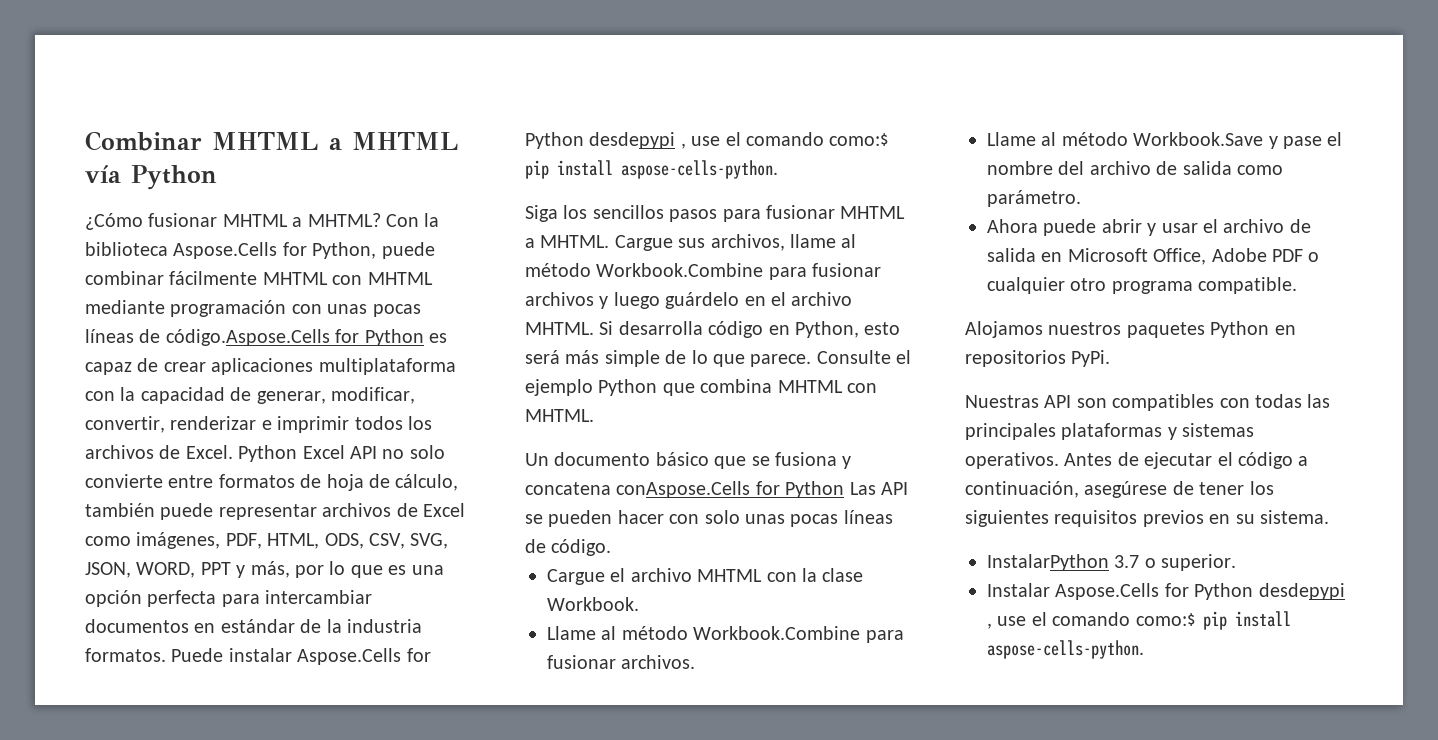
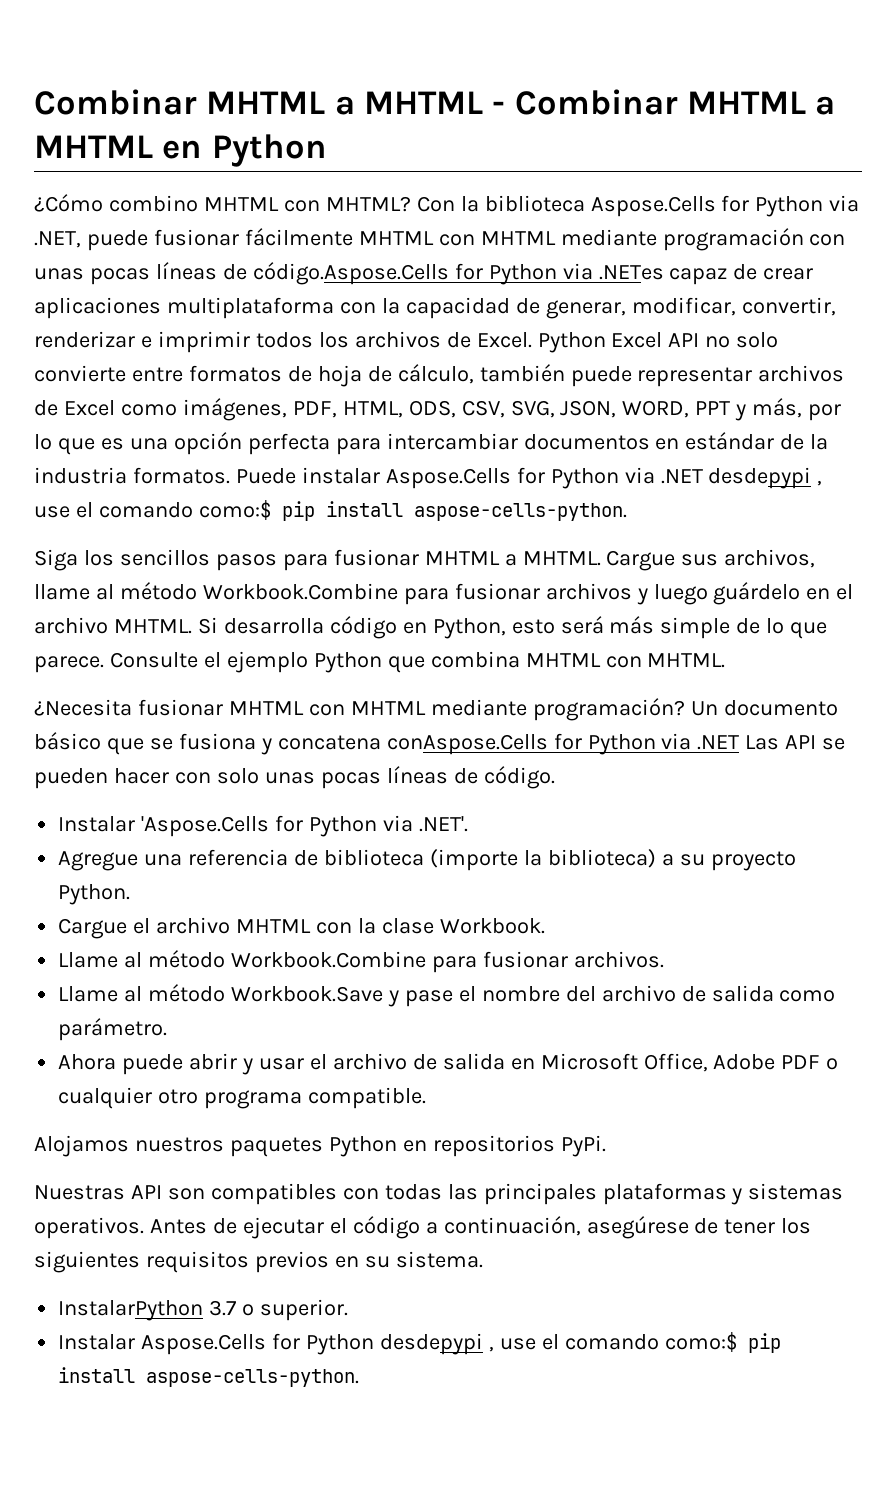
[85,131,459,151] [85,165,121,183] Combinar MHTML a MHTML vía -> [34,89,836,115] [34,135,203,159] Combinar MHTML a MHTML - Combinar MHTML a MHTML en
[148,213,303,227] fusionar MHTML a -> [108,195,320,212] combino MHTML con
[312,242,435,259] [85,271,164,285] Python, puede combinar -> [755,195,860,217] [34,229,239,251] Python via .NET, puede fusionar
[429,333,447,343] es -> [562,263,664,280] via .NETes
(584, 140) none -> [624,467,703,484] via .NET
(594, 415) none -> [34,698,685,721] ¿Necesita fusionar MHTML con MHTML mediante programación?
(845, 489) none -> [661,733,740,750] via .NET
(612, 547) none -> [58,815,468,837] [58,849,796,871] [58,884,131,905] // Instalar 'Aspose.Cells for Python via .NET'. // Agregue una referencia de biblioteca (importe la biblioteca) a su proyecto Python.

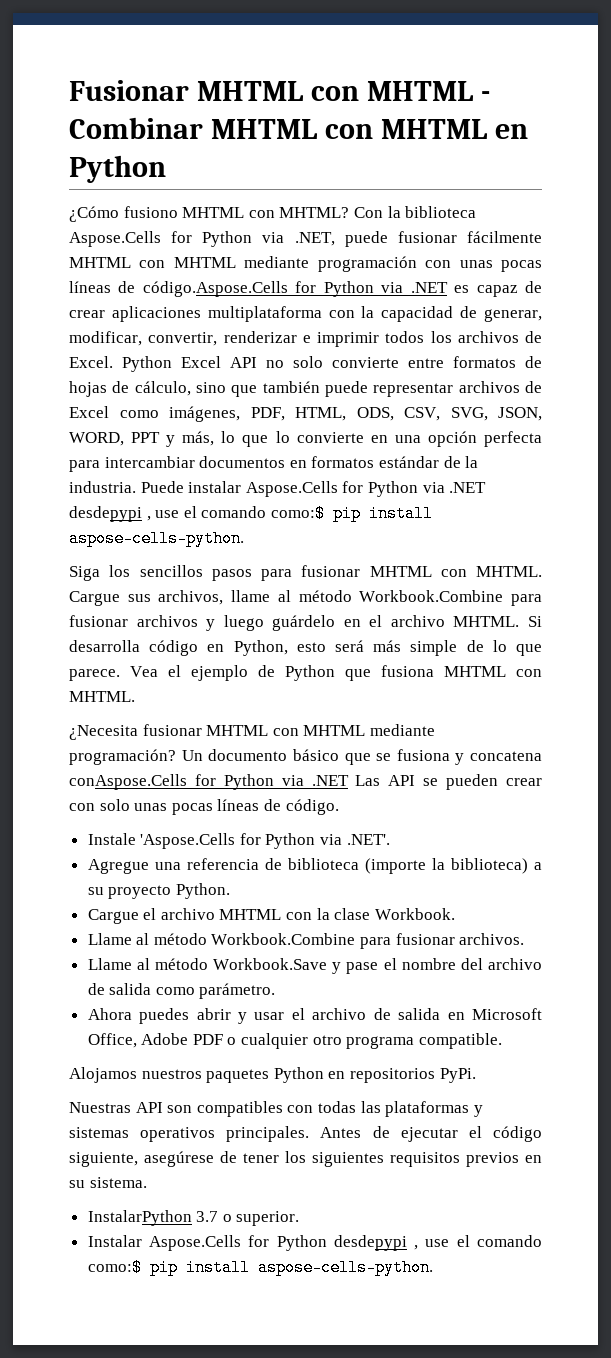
[34,89,355,115] Combinar MHTML a -> [69,80,359,101] Fusionar MHTML con
[815,96,836,115] a -> [324,124,373,139] con
[108,195,198,212] combino -> [123,206,178,218] fusiono
[598,265,664,280] .NETes -> [410,282,470,293] .NET es
[317,365,362,387] hoja -> [69,381,107,397] hojas
(474, 374) none -> [196,382,258,397] sino que
[808,404,842,421] [34,434,124,455] por lo que es -> [221,431,388,447] lo que lo convierte en
(680, 444) none -> [311,456,375,468] formatos
[34,467,230,484] industria formatos. -> [69,481,136,493] industria.
[504,554,517,566] a -> [440,569,467,577] con
[109,652,198,668] Consulte -> [130,666,158,677] Vea
(308, 662) none -> [258,665,275,677] de
[430,651,520,668] combina -> [381,665,434,677] fusiona
[113,768,169,784] hacer -> [506,778,543,786] crear
[58,816,136,832] Instalar -> [87,833,136,845] Instale
[122,1054,184,1075] puede -> [139,1008,190,1024] puedes
[483,1183,597,1205] principales -> (381, 1107) none
[34,1217,144,1239] operativos. -> [140,1126,310,1142] operativos principales.
[425,1216,581,1236] a continuación, -> [69,1152,138,1167] siguiente,

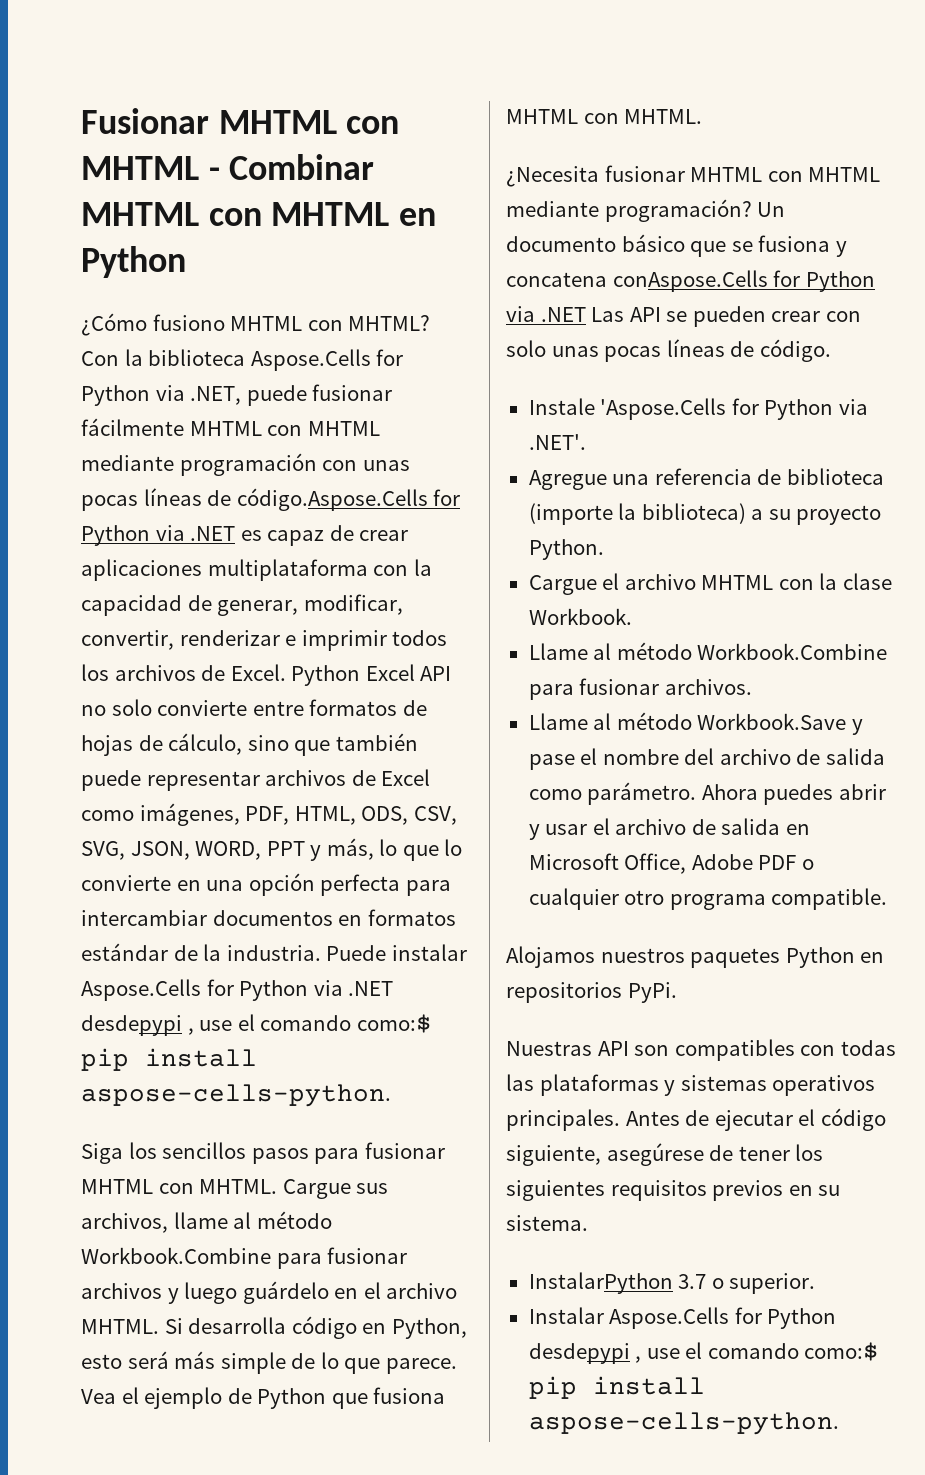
(276, 991) // -> (697, 793) none

